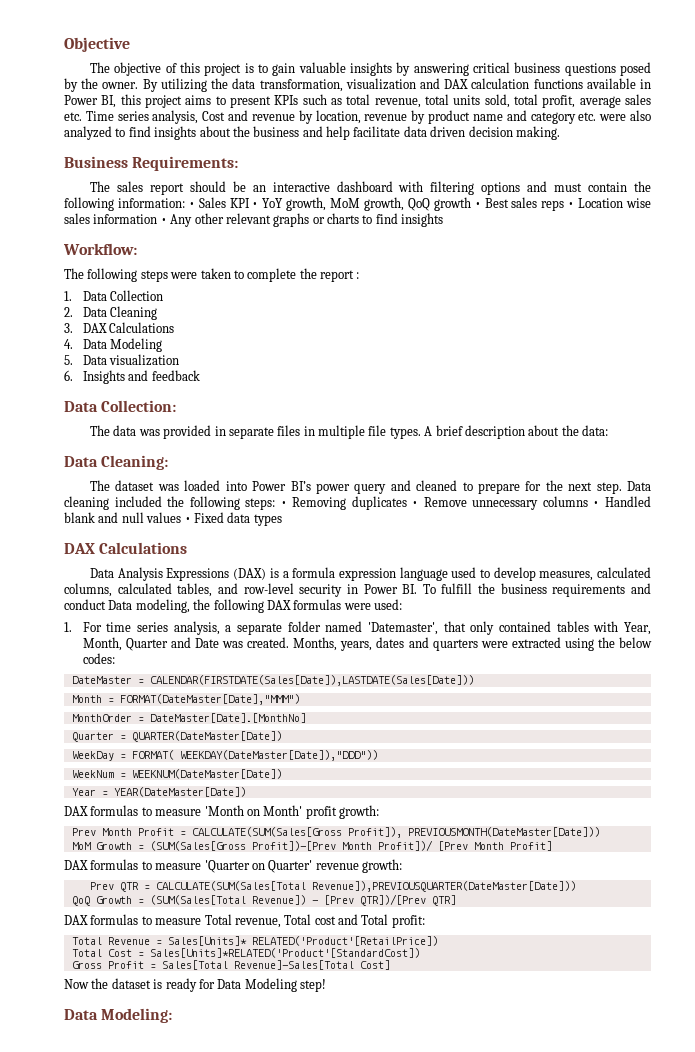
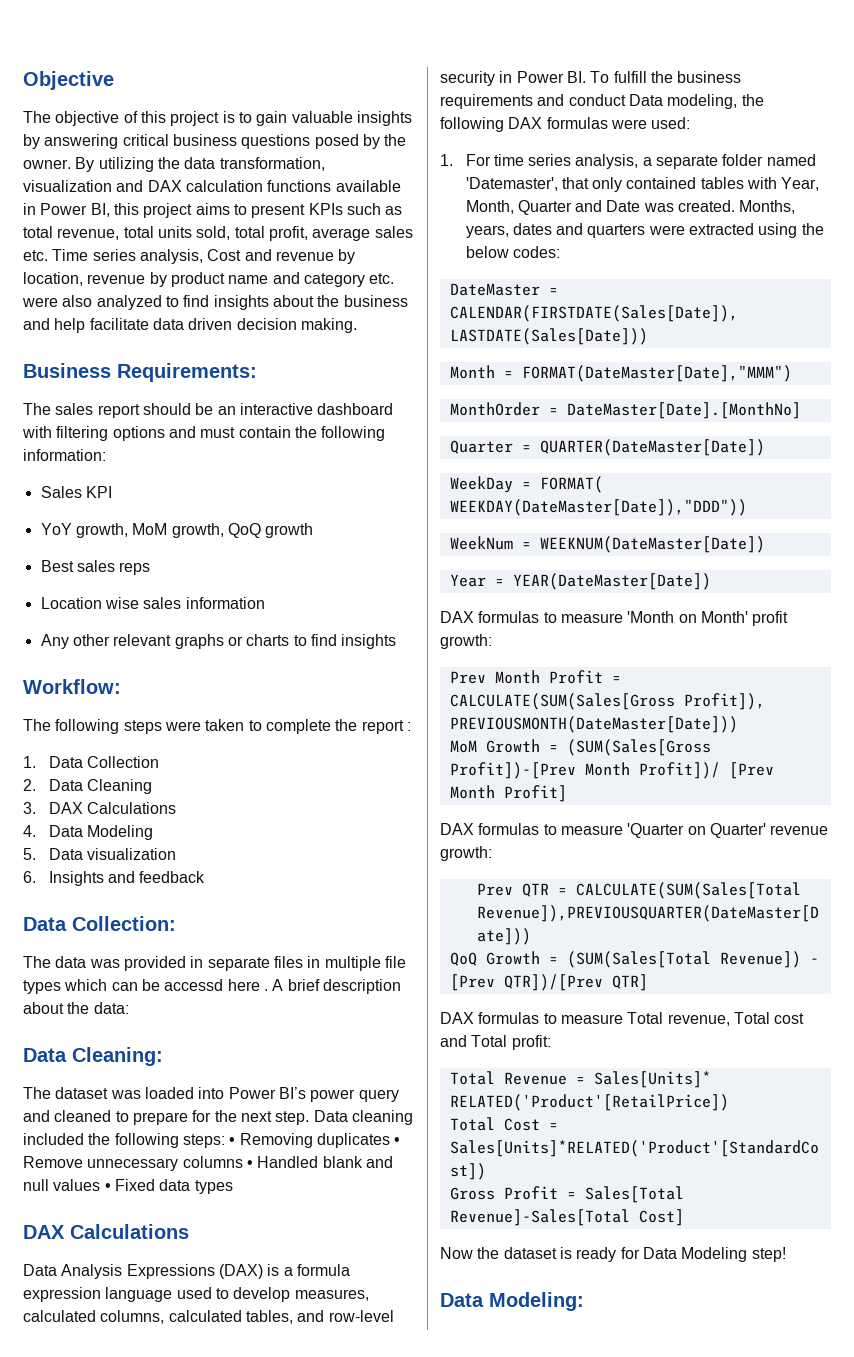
[188,202,195,208] • -> (106, 455) //
[252,202,259,208] • -> (112, 492) //
[474,202,481,208] • -> (314, 530) //
[568,202,575,208] • -> (151, 568) //
[160,218,167,224] • -> (265, 603) //
[389,427,421,439] types. -> [23,979,268,994] types which can be accessd here .

